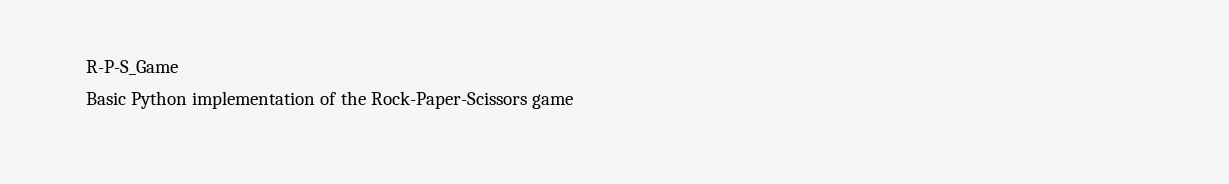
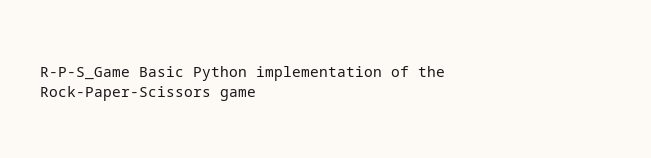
(178, 67) // -> (130, 73) none

